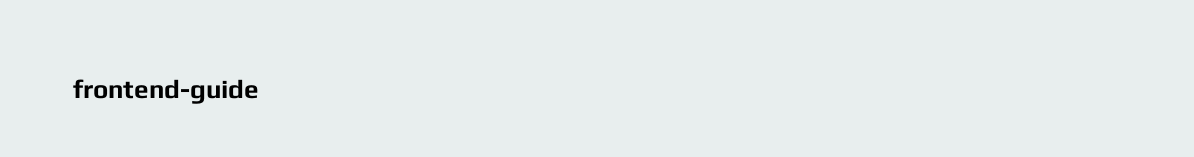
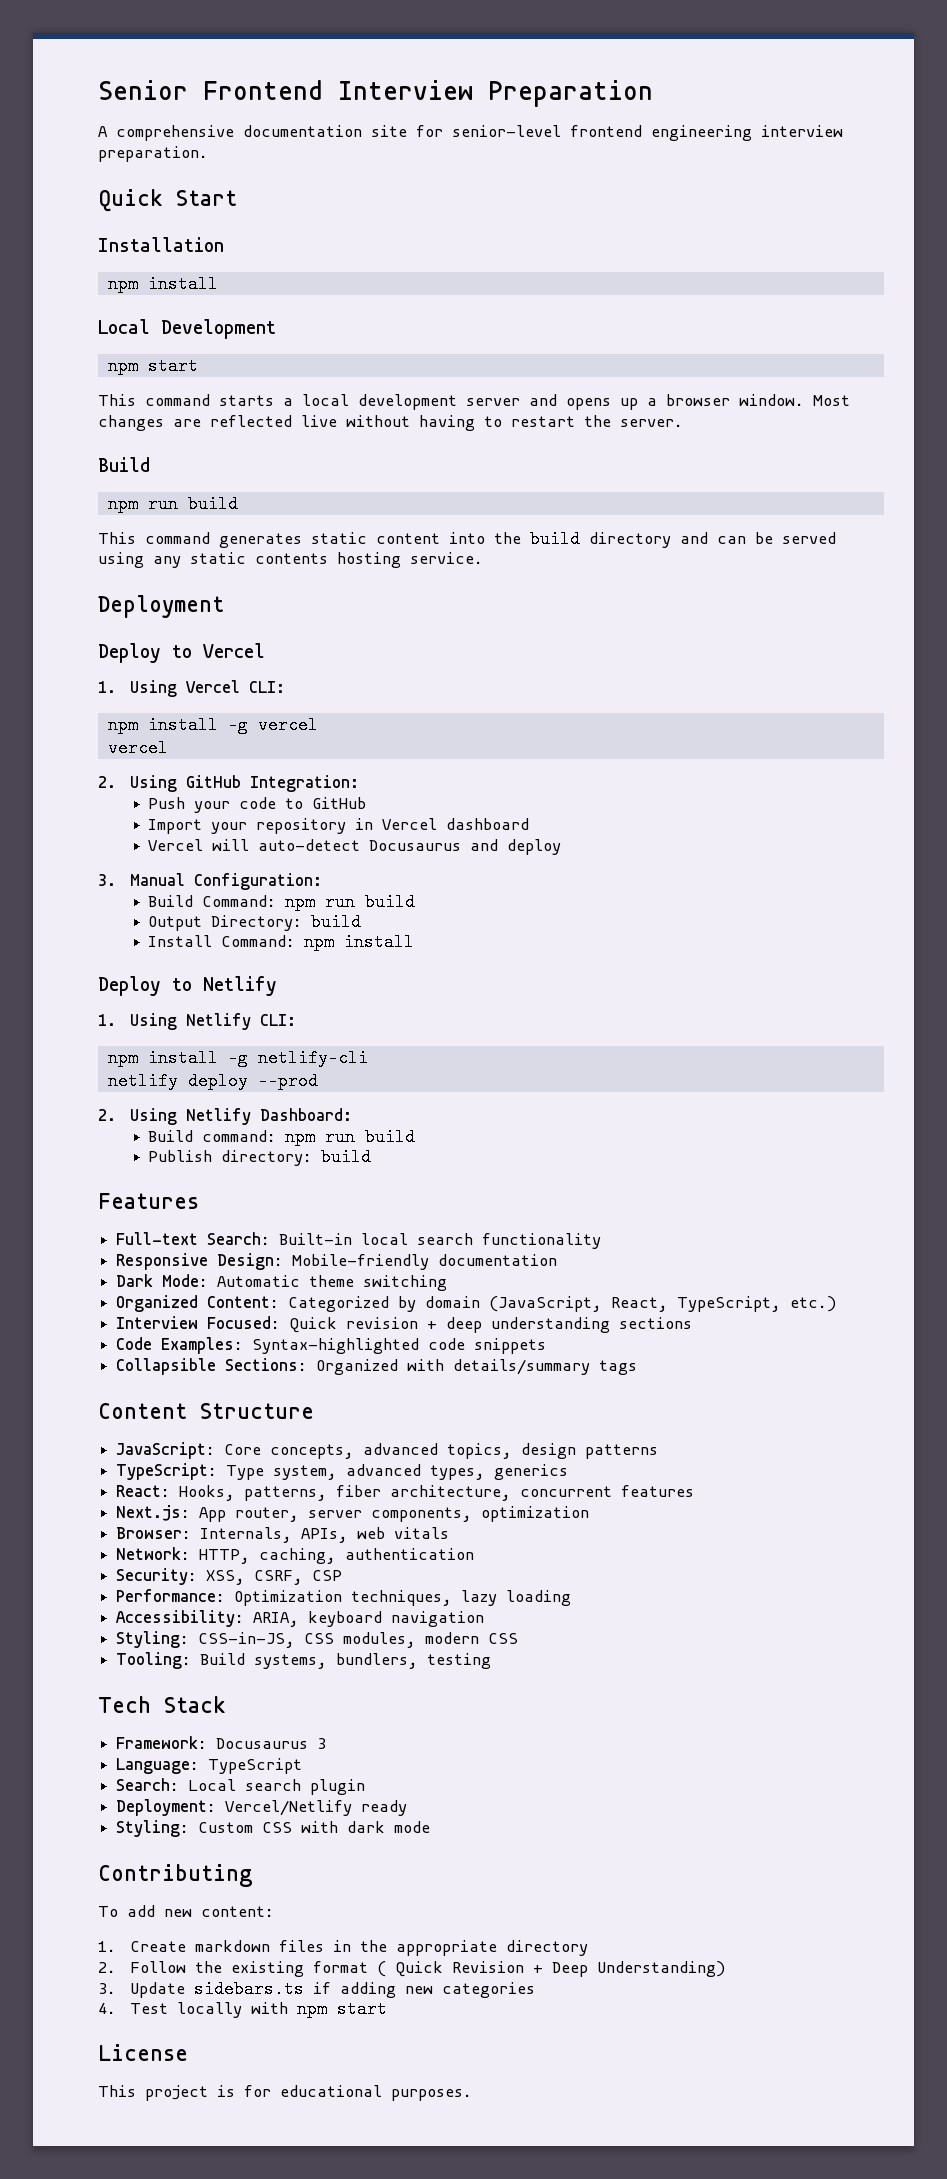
[73,79,259,104] frontend-guide -> [98,80,653,107] [98,125,843,141] [98,146,208,162] [98,189,237,212] [98,237,224,252] [107,275,218,293] [98,319,276,339] [107,357,198,375] [98,394,850,410] [98,415,683,431] [98,457,150,472] [107,495,238,513] [98,530,836,548] [98,552,483,568] [98,595,224,618] [98,643,265,663] [98,680,286,697] [107,716,318,734] [107,739,168,757] [98,775,360,792] [148,797,367,813] [148,818,530,834] [148,839,562,855] [98,873,323,890] [148,893,416,911] [148,913,362,931] [148,933,415,951] [98,976,277,996] [98,1013,297,1030] [107,1049,368,1067] [107,1072,318,1090] [98,1108,353,1125] [148,1128,416,1146] [148,1148,372,1166] [98,1193,199,1209] [116,1232,602,1249] [116,1253,558,1270] [116,1274,448,1291] [116,1295,837,1312] [116,1316,693,1333] [116,1337,547,1354] [116,1358,638,1375] [98,1403,314,1419] [116,1442,659,1459] [116,1463,569,1480] [116,1485,695,1501] [116,1505,590,1522] [116,1527,450,1543] [116,1547,475,1564] [116,1568,343,1585] [116,1589,572,1606] [116,1610,485,1627] [116,1631,519,1648] [116,1652,492,1669] [98,1696,226,1713] [116,1736,327,1749] [116,1758,303,1774] [116,1778,366,1795] [116,1799,408,1816] [116,1820,431,1837] [98,1864,252,1887] [98,1905,274,1917] [98,1940,589,1956] [98,1961,726,1977] [98,1980,536,1998] [98,2000,388,2018] [98,2044,188,2061] [98,2085,472,2101] Senior Frontend Interview Preparation // A comprehensive documentation site for senior-level frontend engineering interview preparation. // Quick Start // Installation // npm install // Local Development // npm start // This command starts a local development server and opens up a browser window. Most changes are reflected live without having to restart the server. // Build // npm run build // This command generates static content into the build directory and can be served using any static contents hosting service. // Deployment // Deploy to Vercel // 1. Using Vercel CLI: // npm install -g vercel // vercel // 2. Using GitHub Integration: // Push your code to GitHub // Import your repository in Vercel dashboard // Vercel will auto-detect Docusaurus and deploy // 3. Manual Configuration: // Build Command: npm run build // Output Directory: build // Install Command: npm install // Deploy to Netlify // 1. Using Netlify CLI: // npm install -g netlify-cli // netlify deploy --prod // 2. Using Netlify Dashboard: // Build command: npm run build // Publish directory: build // Features // Full-text Search: Built-in local search functionality // Responsive Design: Mobile-friendly documentation // Dark Mode: Automatic theme switching // Organized Content: Categorized by domain (JavaScript, React, TypeScript, etc.) // Interview Focused: Quick revision + deep understanding sections // Code Examples: Syntax-highlighted code snippets // Collapsible Sections: Organized with details/summary tags // Content Structure // JavaScript: Core concepts, advanced topics, design patterns // TypeScript: Type system, advanced types, generics // React: Hooks, patterns, fiber architecture, concurrent features // Next.js: App router, server components, optimization // Browser: Internals, APIs, web vitals // Network: HTTP, caching, authentication // Security: XSS, CSRF, CSP // Performance: Optimization techniques, lazy loading // Accessibility: ARIA, keyboard navigation // Styling: CSS-in-JS, CSS modules, modern CSS // Tooling: Build systems, bundlers, testing // Tech Stack // Framework: Docusaurus 3 // Language: TypeScript // Search: Local search plugin // Deployment: Vercel/Netlify ready // Styling: Custom CSS with dark mode // Contributing // To add new content: // 1. Create markdown files in the appropriate directory // 2. Follow the existing format ( Quick Revision + Deep Understanding) // 3. Update sidebars.ts if adding new categories // 4. Test locally with npm start // License // This project is for educational purposes.

